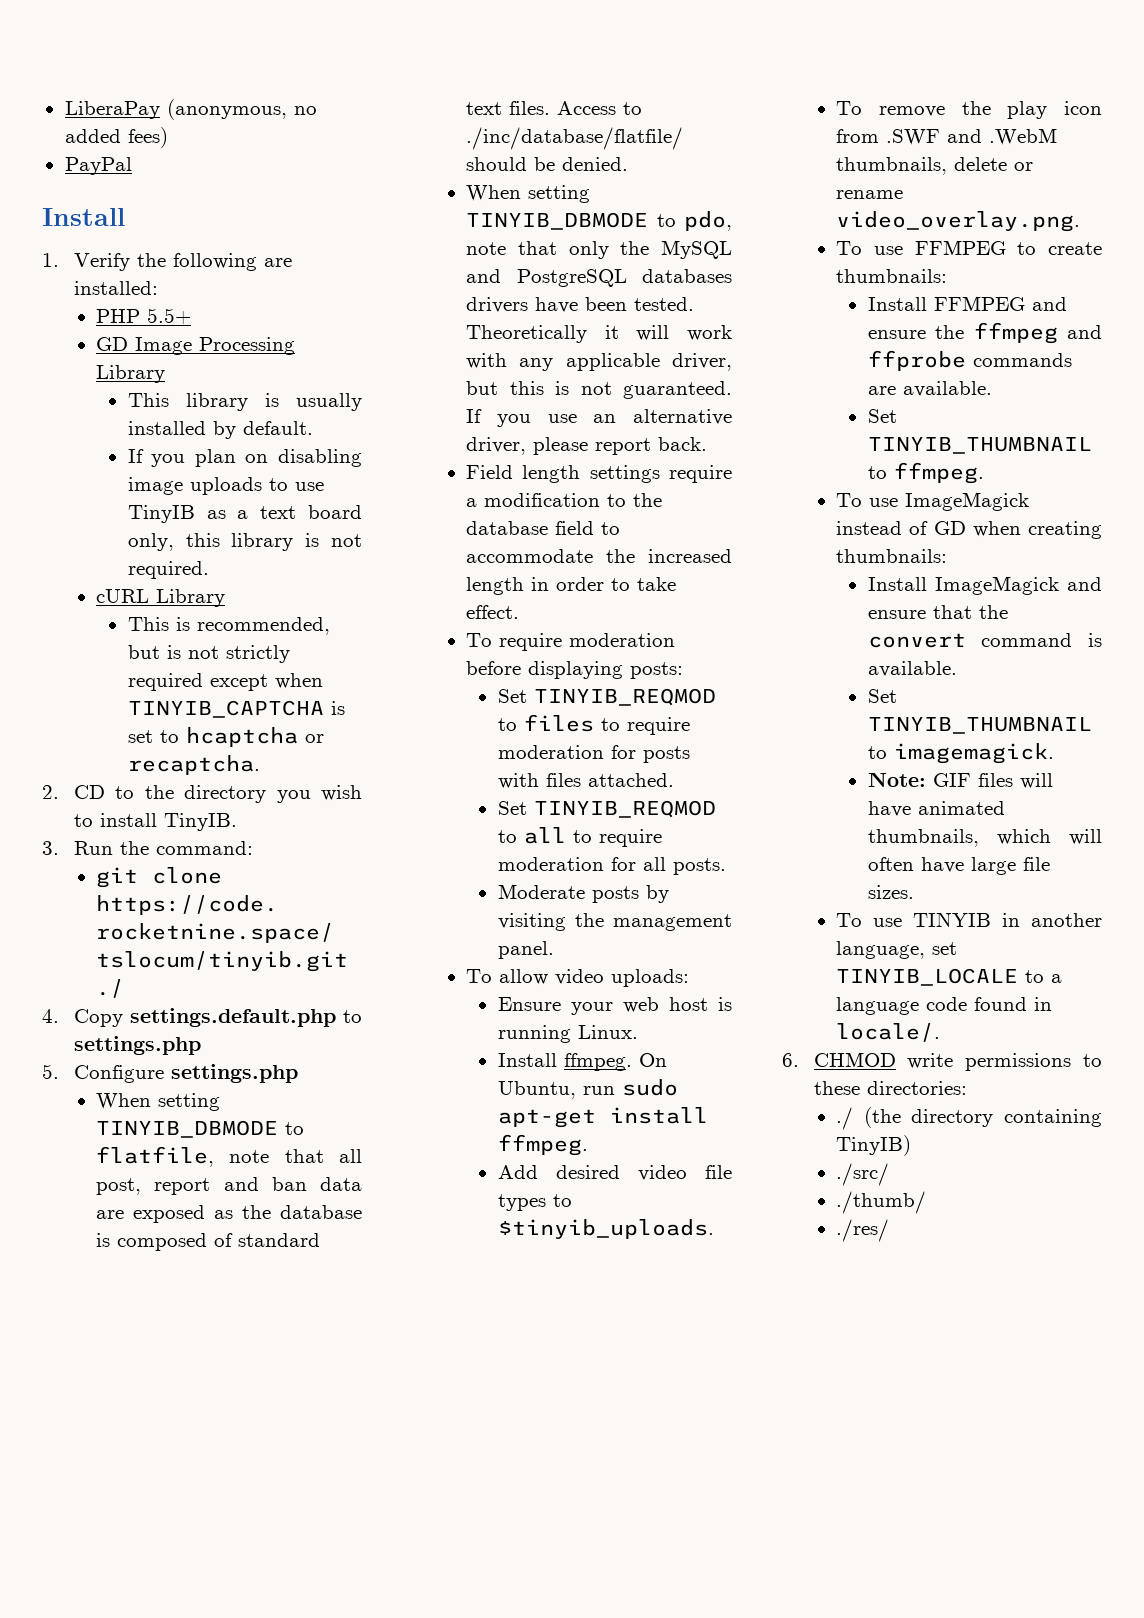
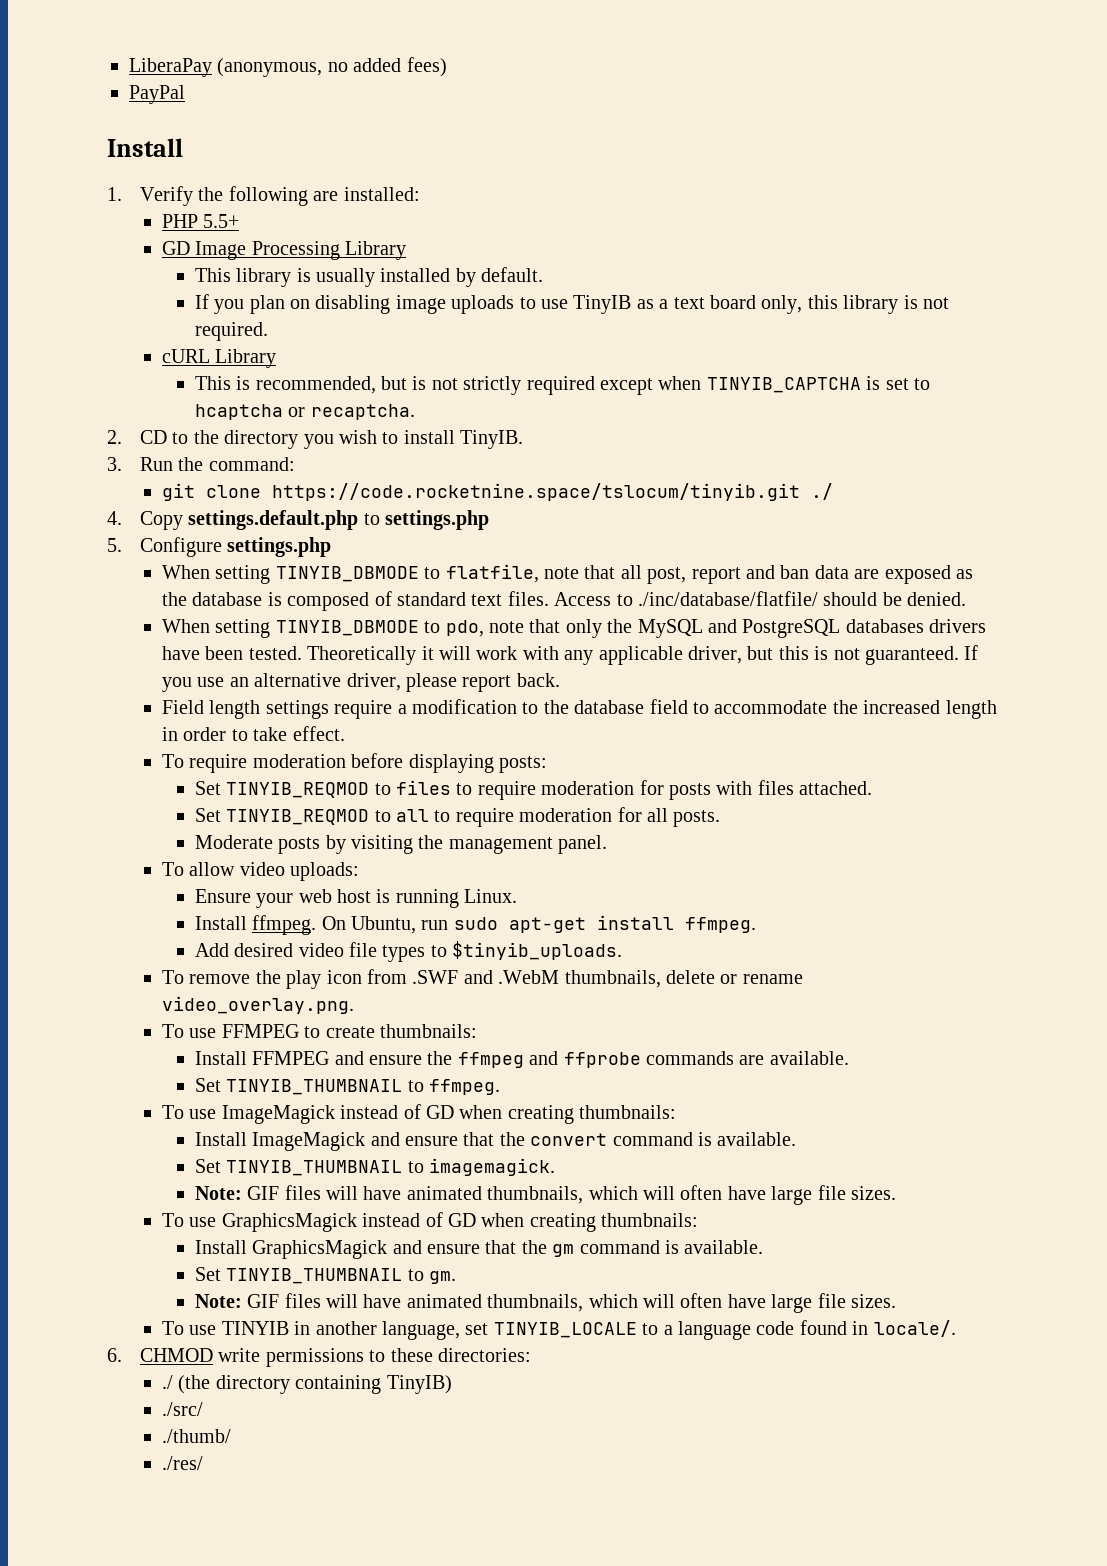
(914, 892) none -> [161,1212,699,1232] [194,1240,764,1259] [194,1267,456,1284] [194,1293,896,1313] // To use GraphicsMagick instead of GD when creating thumbnails: // Install GraphicsMagick and ensure that the gm command is available. // Set TINYIB_THUMBNAIL to gm. // Note: GIF files will have animated thumbnails, which will often have large file sizes.

